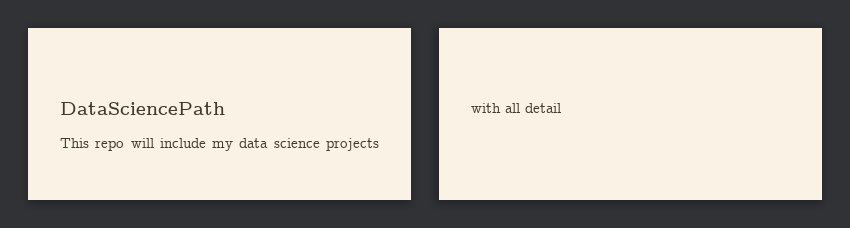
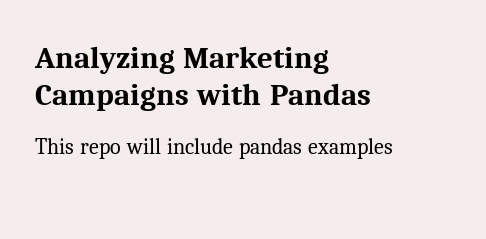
[60,102,225,115] DataSciencePath -> [34,46,330,74] [35,83,371,111] Analyzing Marketing Campaigns with Pandas
[212,138,379,151] [471,103,561,113] my data science projects with all detail -> [238,138,393,159] pandas examples

